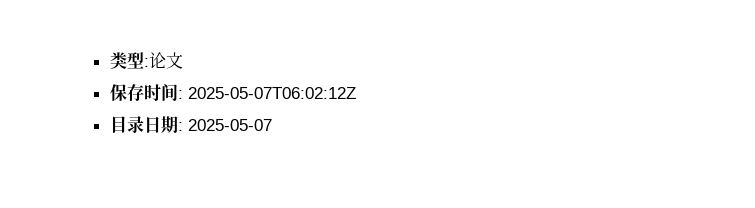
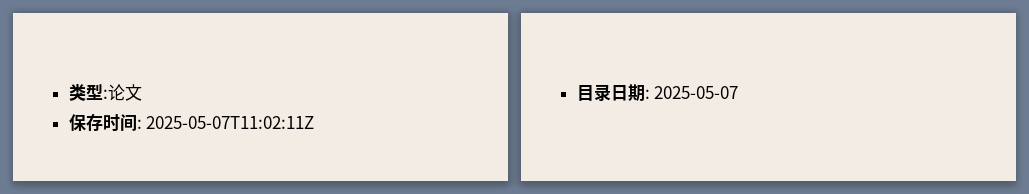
[187,87,356,99] 2025-05-07T06:02:12Z -> [146,116,315,129] 2025-05-07T11:02:11Z

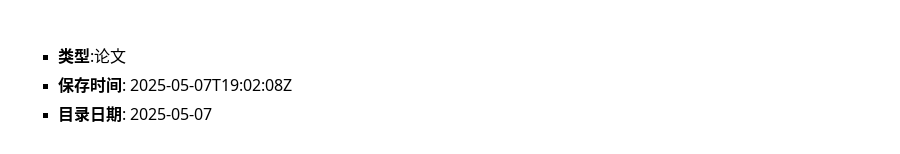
[146,116,315,129] 2025-05-07T11:02:11Z -> [129,79,292,91] 2025-05-07T19:02:08Z

